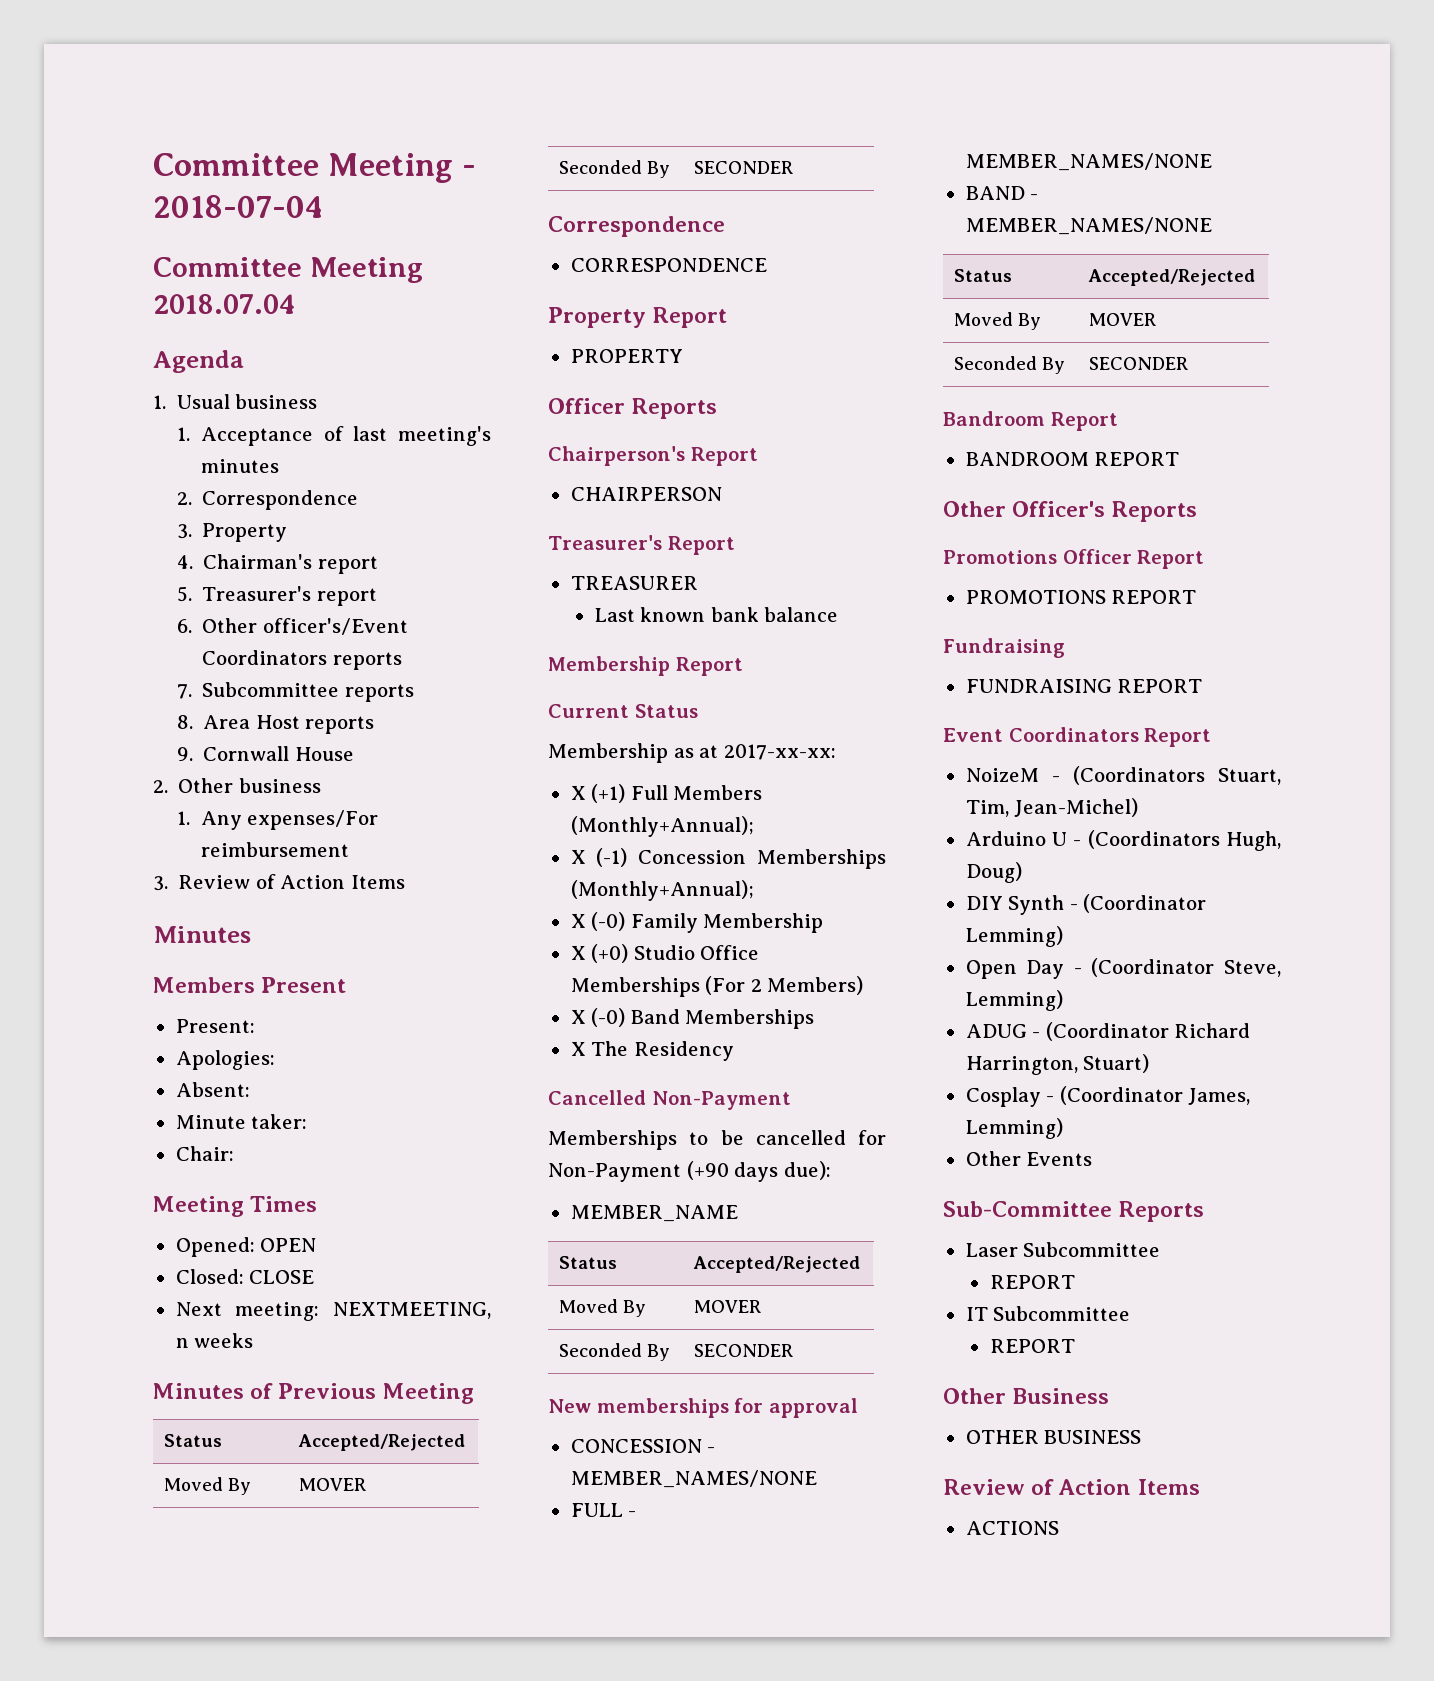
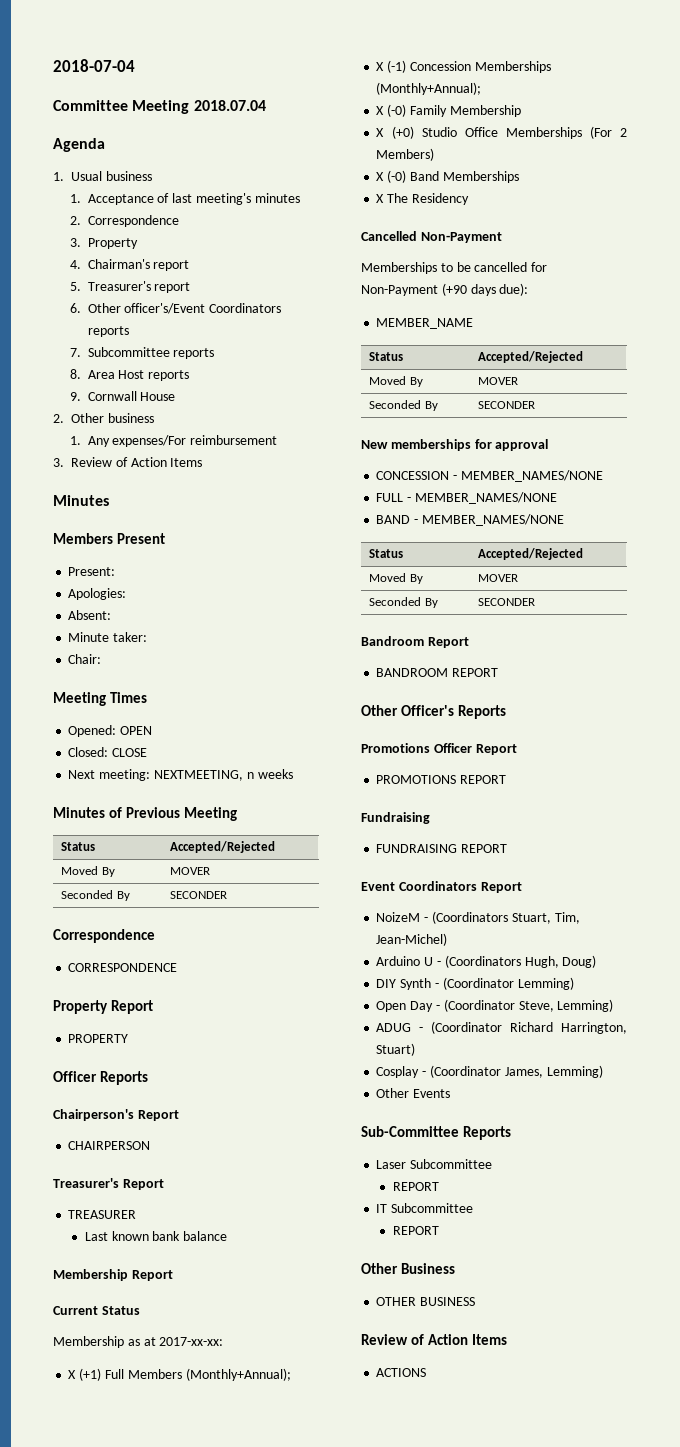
[153,153,476,183] Committee Meeting - -> (53, 65) none

